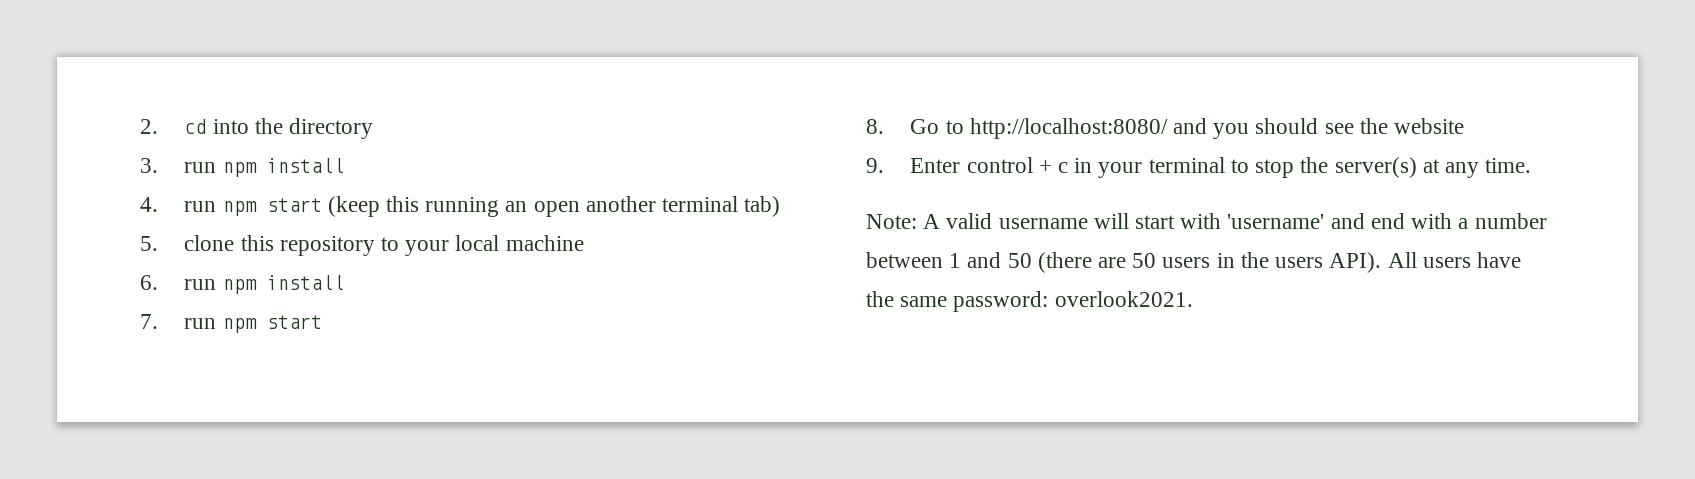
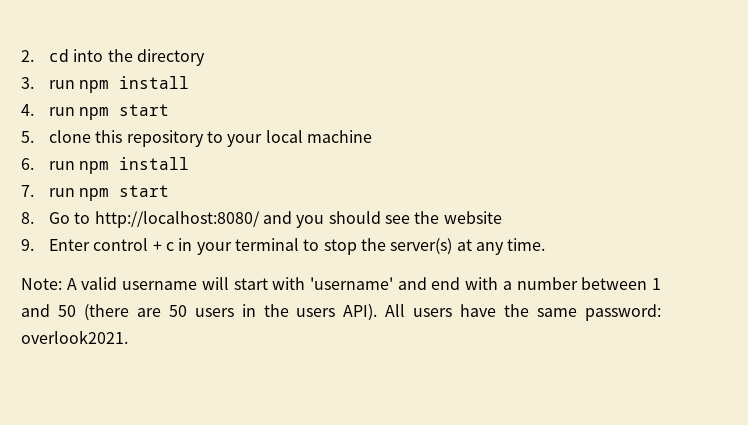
[327,196,781,217] (keep this running an open another terminal tab) -> (170, 110) none

